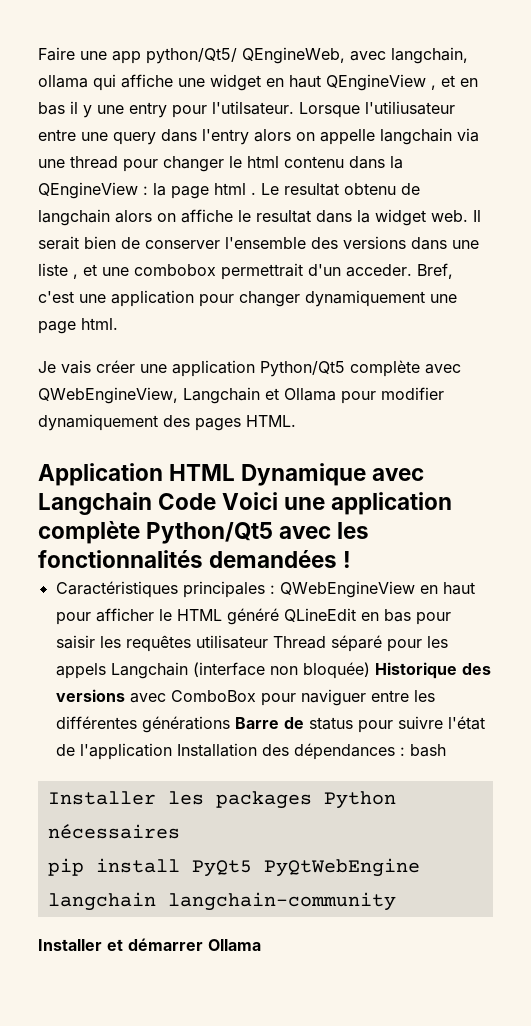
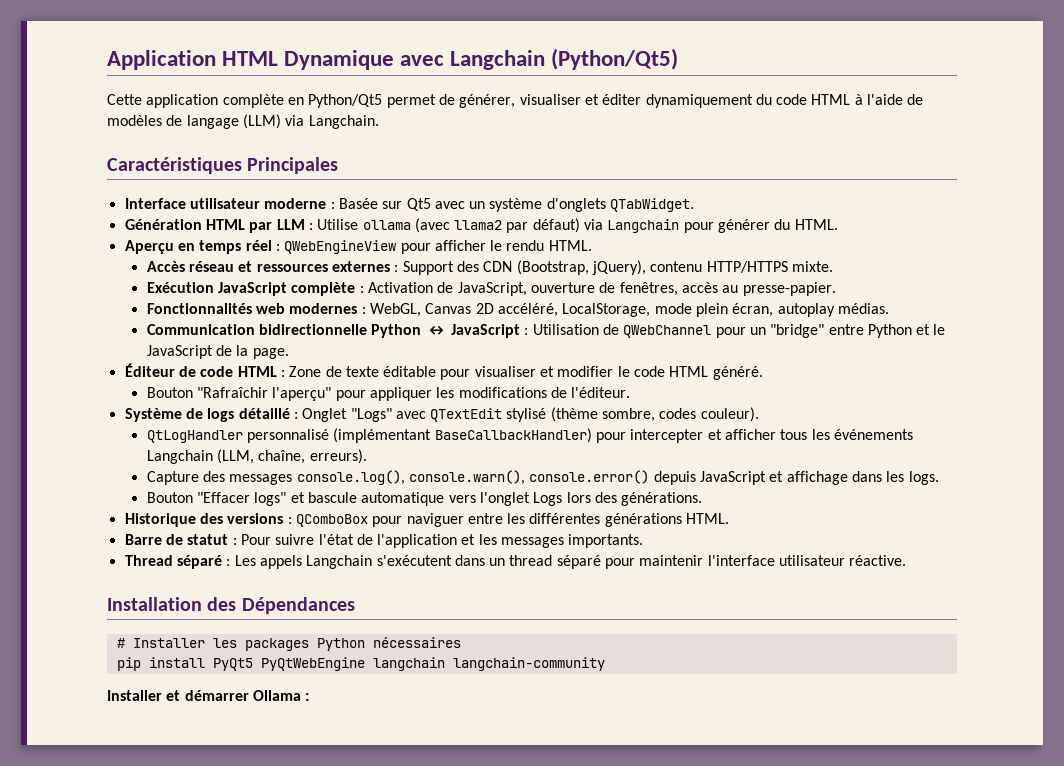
[38,47,468,64] [38,74,478,91] [38,101,455,118] [38,128,479,145] [38,156,403,172] [38,182,420,199] [38,209,481,226] [38,236,479,250] [38,263,453,280] [38,290,457,307] [38,318,118,334] [38,360,461,377] [38,387,444,404] [38,414,296,431] Faire une app python/Qt5/ QEngineWeb, avec langchain, ollama qui affiche une widget en haut QEngineView , et en bas il y une entry pour l'utilsateur. Lorsque l'utiliusateur entre une query dans l'entry alors on appelle langchain via une thread pour changer le html contenu dans la QEngineView : la page html . Le resultat obtenu de langchain alors on affiche le resultat dans la widget web. Il serait bien de conserver l'ensemble des versions dans une liste , et une combobox permettrait d'un acceder. Bref, c'est une application pour changer dynamiquement une page html. // Je vais créer une application Python/Qt5 complète avec QWebEngineView, Langchain et Ollama pour modifier dynamiquement des pages HTML. // -> (107, 60) none
[158,492,453,515] [38,521,370,544] [38,550,352,568] [55,581,475,598] [55,608,451,625] [55,635,448,652] [55,662,370,679] Code Voici une application complète Python/Qt5 avec les fonctionnalités demandées ! // Caractéristiques principales : QWebEngineView en haut pour afficher le HTML généré QLineEdit en bas pour saisir les requêtes utilisateur Thread séparé pour les appels Langchain (interface non bloquée) -> [551,48,679,70] [107,94,924,108] [107,114,379,129] [107,157,339,174] [124,198,695,212] [124,218,838,233] [124,240,592,254] [146,260,833,275] [146,282,836,296] [146,303,889,317] [146,324,946,338] [146,345,289,359] [124,363,763,380] [146,387,631,401] [124,407,759,422] [146,428,913,443] [146,449,367,464] [146,470,939,485] [146,492,703,506] (Python/Qt5) // Cette application complète en Python/Qt5 permet de générer, visualiser et éditer dynamiquement du code HTML à l'aide de modèles de langage (LLM) via Langchain. // Caractéristiques Principales // Interface utilisateur moderne : Basée sur Qt5 avec un système d'onglets QTabWidget. // Génération HTML par LLM : Utilise ollama (avec llama2 par défaut) via Langchain pour générer du HTML. // Aperçu en temps réel : QWebEngineView pour afficher le rendu HTML. // Accès réseau et ressources externes : Support des CDN (Bootstrap, jQuery), contenu HTTP/HTTPS mixte. // Exécution JavaScript complète : Activation de JavaScript, ouverture de fenêtres, accès au presse-papier. // Fonctionnalités web modernes : WebGL, Canvas 2D accéléré, LocalStorage, mode plein écran, autoplay médias. // Communication bidirectionnelle Python ↔ JavaScript : Utilisation de QWebChannel pour un "bridge" entre Python et le JavaScript de la page. // Éditeur de code HTML : Zone de texte éditable pour visualiser et modifier le code HTML généré. // Bouton "Rafraîchir l'aperçu" pour appliquer les modifications de l'éditeur. // Système de logs détaillé : Onglet "Logs" avec QTextEdit stylisé (thème sombre, codes couleur). // QtLogHandler personnalisé (implémentant BaseCallbackHandler) pour intercepter et afficher tous les événements Langchain (LLM, chaîne, erreurs). // Capture des messages console.log(), console.warn(), console.error() depuis JavaScript et affichage dans les logs. // Bouton "Effacer logs" et bascule automatique vers l'onglet Logs lors des générations. //
[129,690,256,703] avec ComboBox -> [287,514,368,527] : QComboBox
(230, 724) none -> [686,513,730,524] HTML. //
[308,717,393,733] status pour -> [187,534,271,545] statut : Pour
[176,743,446,760] Installation des dépendances : bash // -> [461,534,644,548] [124,555,907,569] [107,597,355,614] [116,638,125,648] et les messages importants. // Thread séparé : Les appels Langchain s'exécutent dans un thread séparé pour maintenir l'interface utilisateur réactive. // Installation des Dépendances // #
(261, 945) none -> [305,693,310,701] :

